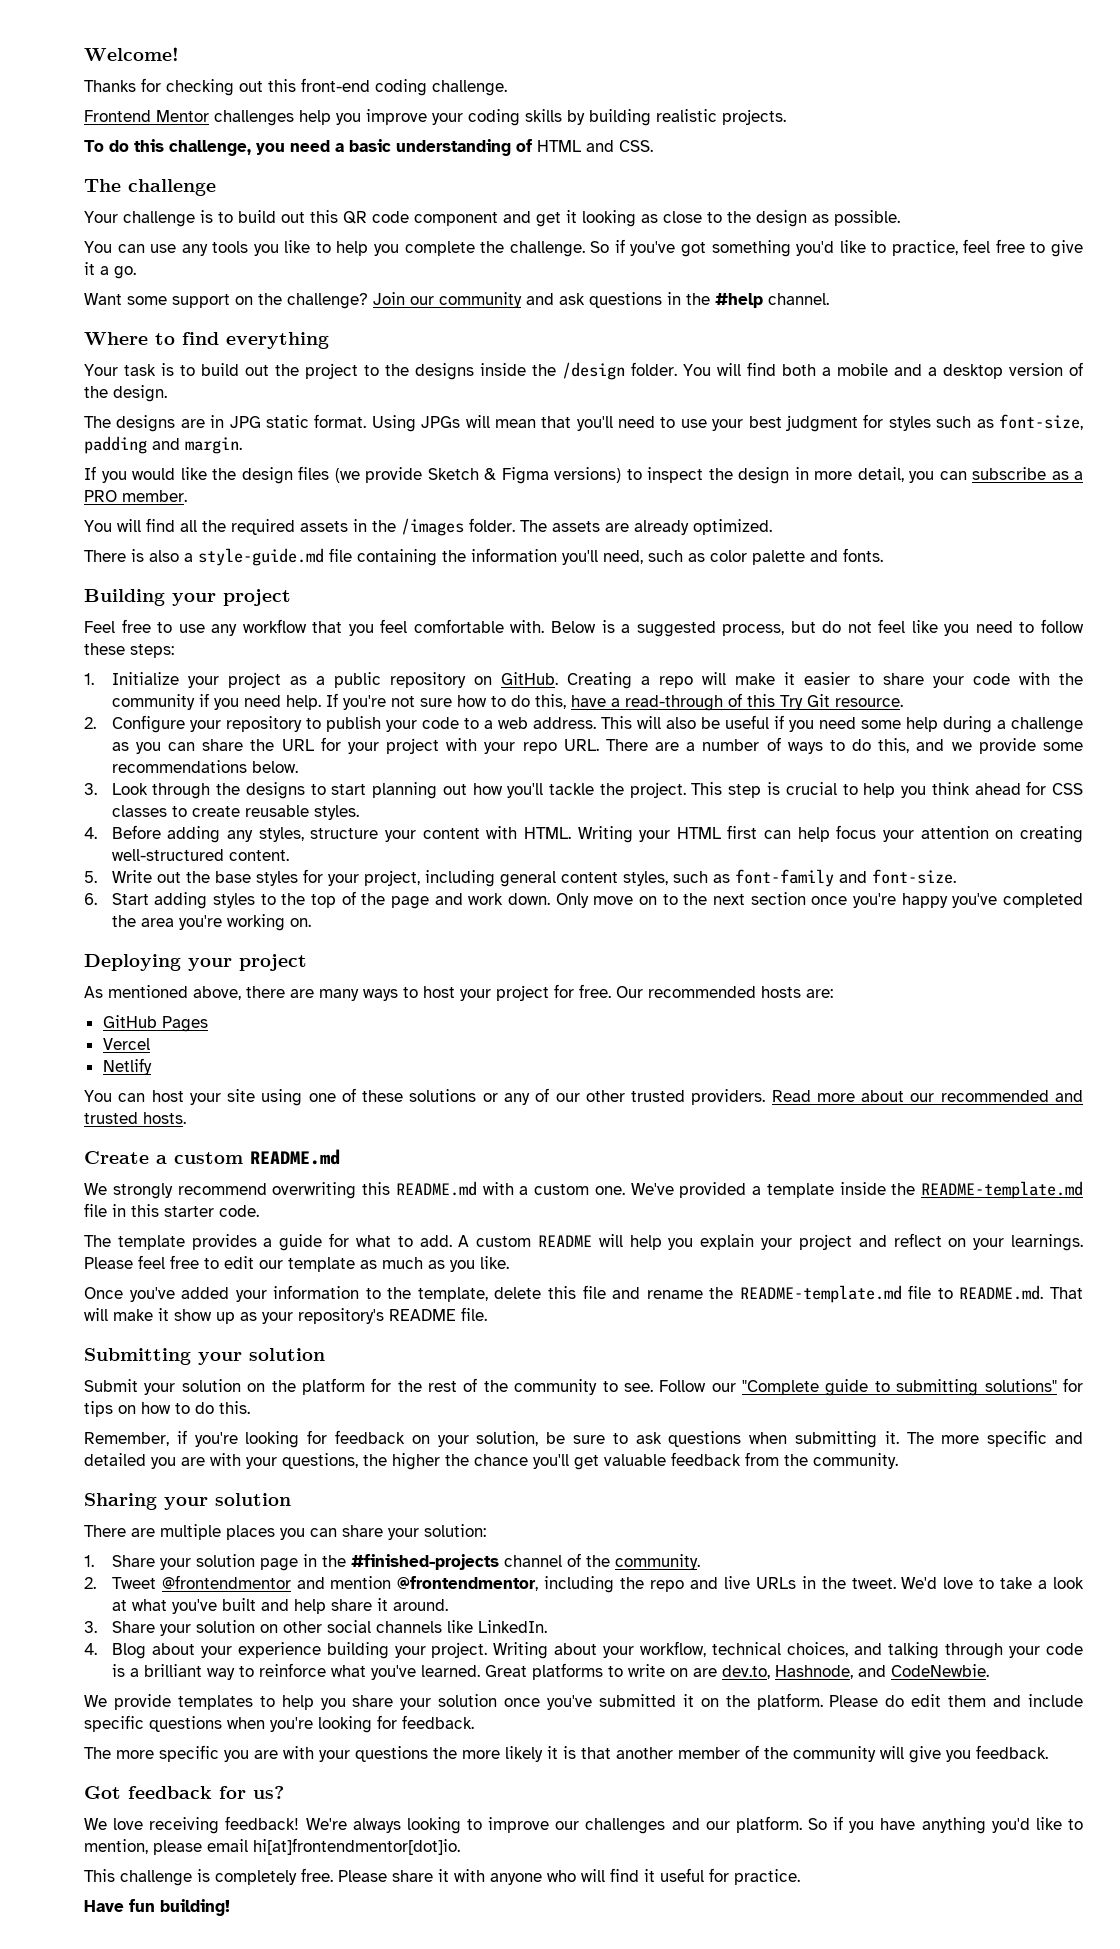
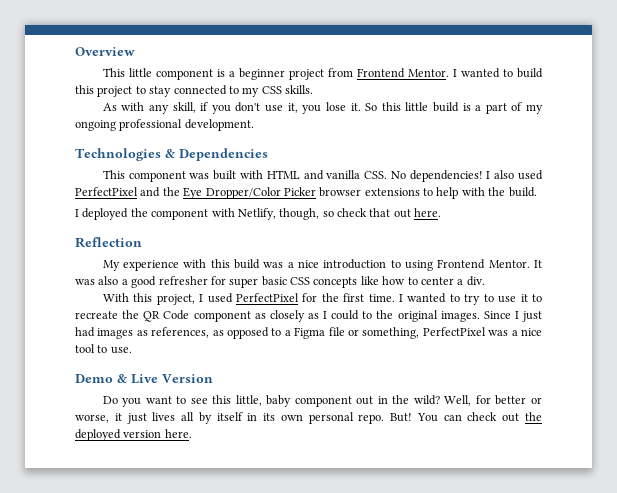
[84,47,179,61] [84,78,507,96] [84,109,786,126] [84,139,532,156] Welcome! // Thanks for checking out this front-end coding challenge. // Frontend Mentor challenges help you improve your coding skills by building realistic projects. // To do this challenge, you need a basic understanding of -> [75,47,135,56] [102,68,544,80] [75,85,313,97] [102,102,544,114] [75,119,254,131] [75,148,268,161] [102,170,263,182] Overview // This little component is a beginner project from Frontend Mentor. I wanted to build this project to stay connected to my CSS skills. // As with any skill, if you don't use it, you lose it. So this little build is a part of my ongoing professional development. // Technologies & Dependencies // This component was built with
(614, 146) none -> [326,170,361,179] vanilla
[84,179,216,196] [84,210,900,227] [84,239,1083,257] [84,262,136,279] [84,292,829,309] [84,332,329,349] [84,362,1083,380] [84,385,167,402] [84,414,1084,432] [84,436,242,454] [84,466,1083,484] [84,490,187,502] [84,518,772,536] [84,548,883,566] [84,589,291,606] [84,619,1084,637] [84,643,174,658] [84,672,1084,689] [111,693,903,711] [84,715,1084,733] [111,737,1083,754] [111,760,298,773] [84,781,1083,799] [111,805,359,820] [84,825,1084,843] [111,849,289,861] [84,869,956,887] [84,891,1083,909] [111,914,311,931] [84,954,307,971] [84,984,833,1001] [102,1015,208,1032] [102,1038,150,1050] [102,1058,152,1075] [84,1088,1083,1106] [84,1112,186,1124] [84,1149,340,1165] [84,1181,1083,1199] [84,1203,259,1217] [84,1233,1084,1251] [84,1255,509,1272] [84,1285,1083,1303] [84,1307,487,1324] [84,1348,325,1365] [84,1378,1084,1396] [84,1401,250,1417] [84,1430,1083,1448] [84,1452,898,1470] [84,1493,291,1510] [84,1524,486,1540] [84,1553,700,1571] [84,1575,1085,1593] [111,1598,448,1614] [84,1620,547,1636] [84,1641,1083,1659] [111,1663,989,1680] [84,1693,1084,1710] [84,1715,474,1733] [84,1745,1048,1763] [84,1786,284,1799] [84,1816,1083,1834] [84,1838,460,1855] [84,1868,800,1886] [84,1899,230,1916] // The challenge // Your challenge is to build out this QR code component and get it looking as close to the design as possible. // You can use any tools you like to help you complete the challenge. So if you've got something you'd like to practice, feel free to give it a go. // Want some support on the challenge? Join our community and ask questions in the #help channel. // Where to find everything // Your task is to build out the project to the designs inside the /design folder. You will find both a mobile and a desktop version of the design. // The designs are in JPG static format. Using JPGs will mean that you'll need to use your best judgment for styles such as font-size, padding and margin. // If you would like the design files (we provide Sketch & Figma versions) to inspect the design in more detail, you can subscribe as a PRO member. // You will find all the required assets in the /images folder. The assets are already optimized. // There is also a style-guide.md file containing the information you'll need, such as color palette and fonts. // Building your project // Feel free to use any workflow that you feel comfortable with. Below is a suggested process, but do not feel like you need to follow these steps: // 1. Initialize your project as a public repository on GitHub. Creating a repo will make it easier to share your code with the community if you need help. If you're not sure how to do this, have a read-through of this Try Git resource. // 2. Configure your repository to publish your code to a web address. This will also be useful if you need some help during a challenge as you can share the URL for your project with your repo URL. There are a number of ways to do this, and we provide some recommendations below. // 3. Look through the designs to start planning out how you'll tackle the project. This step is crucial to help you think ahead for CSS classes to create reusable styles. // 4. Before adding any styles, structure your content with HTML. Writing your HTML first can help focus your attention on creating well-structured content. // 5. Write out the base styles for your project, including general content styles, such as font-family and font-size. // 6. Start adding styles to the top of the page and work down. Only move on to the next section once you're happy you've completed the area you're working on. // Deploying your project // As mentioned above, there are many ways to host your project for free. Our recommended hosts are: // GitHub Pages // Vercel // Netlify // You can host your site using one of these solutions or any of our other trusted providers. Read more about our recommended and trusted hosts. // Create a custom README.md // We strongly recommend overwriting this README.md with a custom one. We've provided a template inside the README-template.md file in this starter code. // The template provides a guide for what to add. A custom README will help you explain your project and reflect on your learnings. Please feel free to edit our template as much as you like. // Once you've added your information to the template, delete this file and rename the README-template.md file to README.md. That will make it show up as your repository's README file. // Submitting your solution // Submit your solution on the platform for the rest of the community to see. Follow our "Complete guide to submitting solutions" for tips on how to do this. // Remember, if you're looking for feedback on your solution, be sure to ask questions when submitting it. The more specific and detailed you are with your questions, the higher the chance you'll get valuable feedback from the community. // Sharing your solution // There are multiple places you can share your solution: // 1. Share your solution page in the #finished-projects channel of the community. // 2. Tweet @frontendmentor and mention @frontendmentor, including the repo and live URLs in the tweet. We'd love to take a look at what you've built and help share it around. // 3. Share your solution on other social channels like LinkedIn. // 4. Blog about your experience building your project. Writing about your workflow, technical choices, and talking through your code is a brilliant way to reinforce what you've learned. Great platforms to write on are dev.to, Hashnode, and CodeNewbie. // We provide templates to help you share your solution once you've submitted it on the platform. Please do edit them and include specific questions when you're looking for feedback. // The more specific you are with your questions the more likely it is that another member of the community will give you feedback. // Got feedback for us? // We love receiving feedback! We're always looking to improve our challenges and our platform. So if you have anything you'd like to mention, please email hi[at]frontendmentor[dot]io. // This challenge is completely free. Please share it with anyone who will find it useful for practice. // Have fun building! -> [390,170,544,182] [75,187,537,199] [75,208,442,220] [75,237,142,248] [102,259,542,271] [75,276,485,288] [102,293,542,305] [75,310,542,322] [75,327,542,339] [75,344,132,354] [75,374,213,384] [102,395,542,407] [75,412,542,424] [75,429,192,441] No dependencies! I also used PerfectPixel and the Eye Dropper/Color Picker browser extensions to help with the build. // I deployed the component with Netlify, though, so check that out here. // Reflection // My experience with this build was a nice introduction to using Frontend Mentor. It was also a good refresher for super basic CSS concepts like how to center a div. // With this project, I used PerfectPixel for the first time. I wanted to try to use it to recreate the QR Code component as closely as I could to the original images. Since I just had images as references, as opposed to a Figma file or something, PerfectPixel was a nice tool to use. // Demo & Live Version // Do you want to see this little, baby component out in the wild? Well, for better or worse, it just lives all by itself in its own personal repo. But! You can check out the deployed version here.

